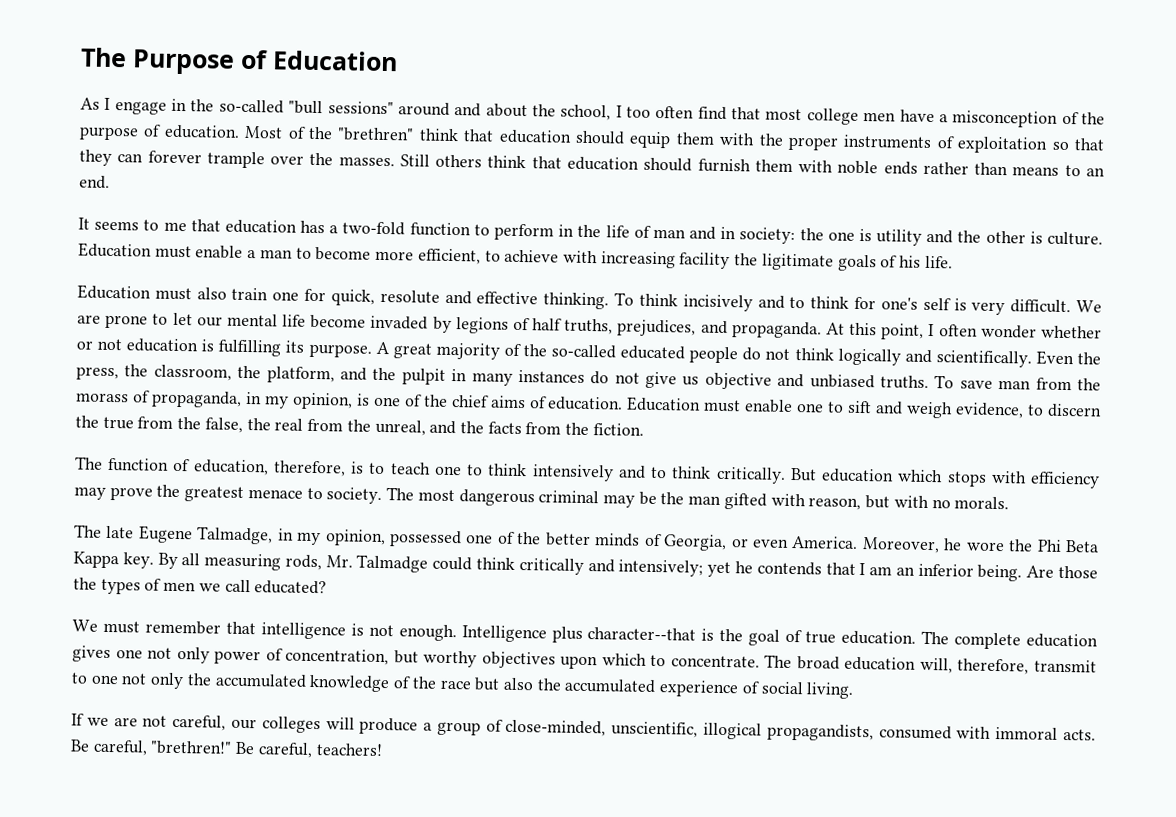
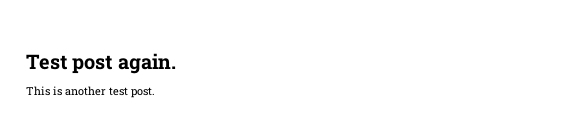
[80,47,398,75] [80,97,1106,128] [79,124,1105,154] [79,149,1105,177] [79,175,110,189] [78,217,1104,246] [78,242,953,272] [77,284,1103,316] [77,312,1102,340] [76,338,1102,368] [76,364,1102,391] [76,390,1103,419] [75,415,644,436] [75,456,1100,489] [74,484,1010,511] [74,524,1099,554] [73,551,1098,582] [73,577,328,595] [72,619,1098,650] [72,645,1097,675] [71,672,855,699] [71,713,1096,742] [70,739,383,758] The Purpose of Education // As I engage in the so-called "bull sessions" around and about the school, I too often find that most college men have a misconception of the purpose of education. Most of the "brethren" think that education should equip them with the proper instruments of exploitation so that they can forever trample over the masses. Still others think that education should furnish them with noble ends rather than means to an end. // It seems to me that education has a two-fold function to perform in the life of man and in society: the one is utility and the other is culture. Education must enable a man to become more efficient, to achieve with increasing facility the ligitimate goals of his life. // Education must also train one for quick, resolute and effective thinking. To think incisively and to think for one's self is very difficult. We are prone to let our mental life become invaded by legions of half truths, prejudices, and propaganda. At this point, I often wonder whether or not education is fulfilling its purpose. A great majority of the so-called educated people do not think logically and scientifically. Even the press, the classroom, the platform, and the pulpit in many instances do not give us objective and unbiased truths. To save man from the morass of propaganda, in my opinion, is one of the chief aims of education. Education must enable one to sift and weigh evidence, to discern the true from the false, the real from the unreal, and the facts from the fiction. // The function of education, therefore, is to teach one to think intensively and to think critically. But education which stops with efficiency may prove the greatest menace to society. The most dangerous criminal may be the man gifted with reason, but with no morals. // The late Eugene Talmadge, in my opinion, possessed one of the better minds of Georgia, or even America. Moreover, he wore the Phi Beta Kappa key. By all measuring rods, Mr. Talmadge could think critically and intensively; yet he contends that I am an inferior being. Are those the types of men we call educated? // We must remember that intelligence is not enough. Intelligence plus character--that is the goal of true education. The complete education gives one not only power of concentration, but worthy objectives upon which to concentrate. The broad education will, therefore, transmit to one not only the accumulated knowledge of the race but also the accumulated experience of social living. // If we are not careful, our colleges will produce a group of close-minded, unscientific, illogical propagandists, consumed with immoral acts. Be careful, "brethren!" Be careful, teachers! -> [26,53,176,74] [26,86,155,98] Test post again. // This is another test post.

